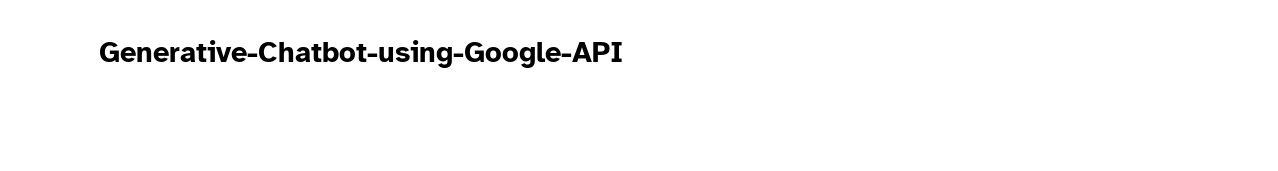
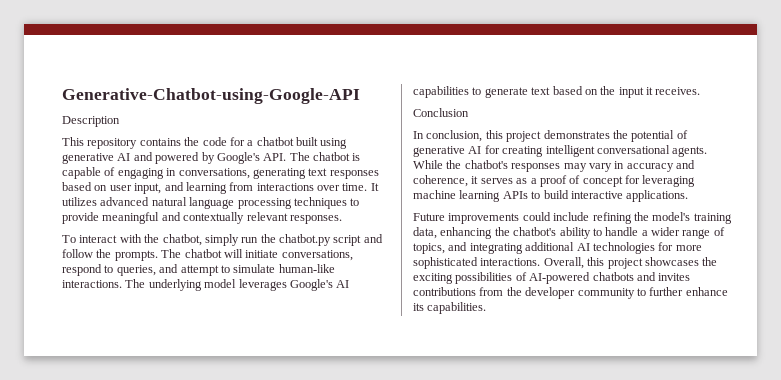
(623, 54) none -> [62,116,120,127] [62,137,348,149] [62,152,361,164] [62,167,379,179] [62,182,379,194] [62,197,360,209] [62,212,342,224] [62,234,383,246] [62,249,353,261] [62,264,335,276] [62,279,350,291] [413,86,701,98] [413,108,469,117] [413,130,688,142] [413,145,708,157] [413,160,695,172] [413,175,696,187] [413,190,689,202] [413,212,732,224] [413,227,725,239] [413,242,702,254] [413,257,718,269] [413,272,691,284] [413,287,728,299] [413,302,487,314] // Description // This repository contains the code for a chatbot built using generative AI and powered by Google's API. The chatbot is capable of engaging in conversations, generating text responses based on user input, and learning from interactions over time. It utilizes advanced natural language processing techniques to provide meaningful and contextually relevant responses. // To interact with the chatbot, simply run the chatbot.py script and follow the prompts. The chatbot will initiate conversations, respond to queries, and attempt to simulate human-like interactions. The underlying model leverages Google's AI capabilities to generate text based on the input it receives. // Conclusion // In conclusion, this project demonstrates the potential of generative AI for creating intelligent conversational agents. While the chatbot's responses may vary in accuracy and coherence, it serves as a proof of concept for leveraging machine learning APIs to build interactive applications. // Future improvements could include refining the model's training data, enhancing the chatbot's ability to handle a wider range of topics, and integrating additional AI technologies for more sophisticated interactions. Overall, this project showcases the exciting possibilities of AI-powered chatbots and invites contributions from the developer community to further enhance its capabilities.

